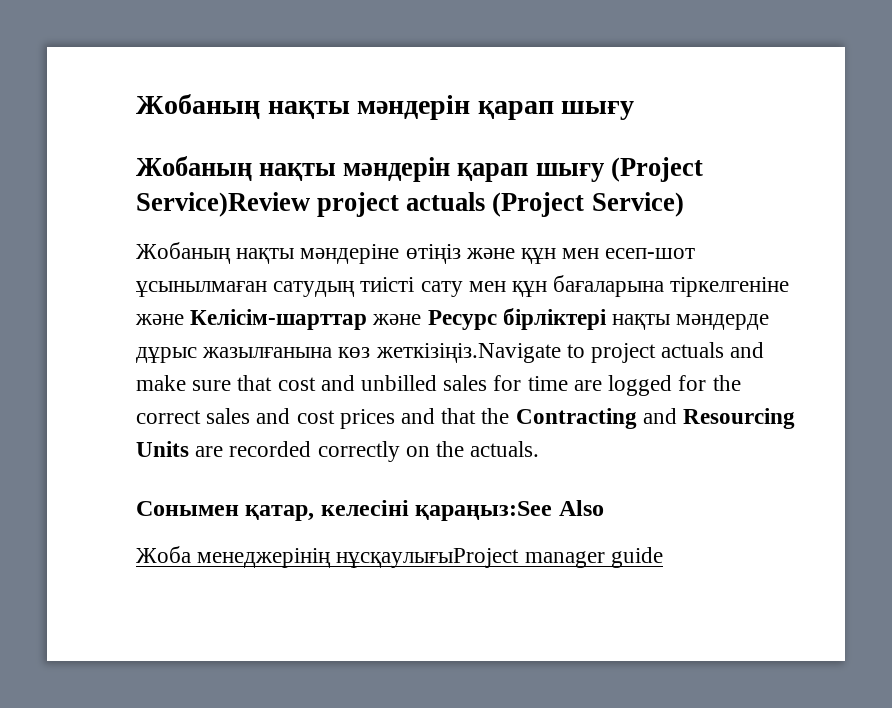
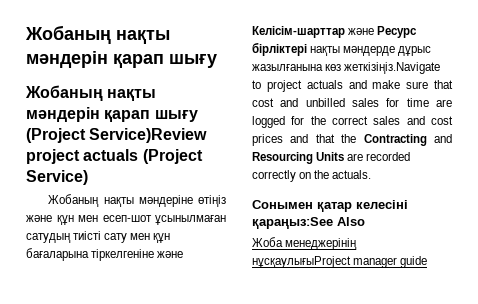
[245,505,315,521] қатар, -> [317,202,352,212] қатар

